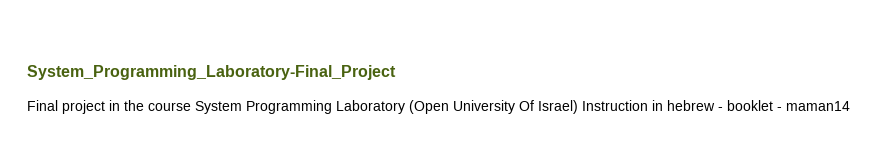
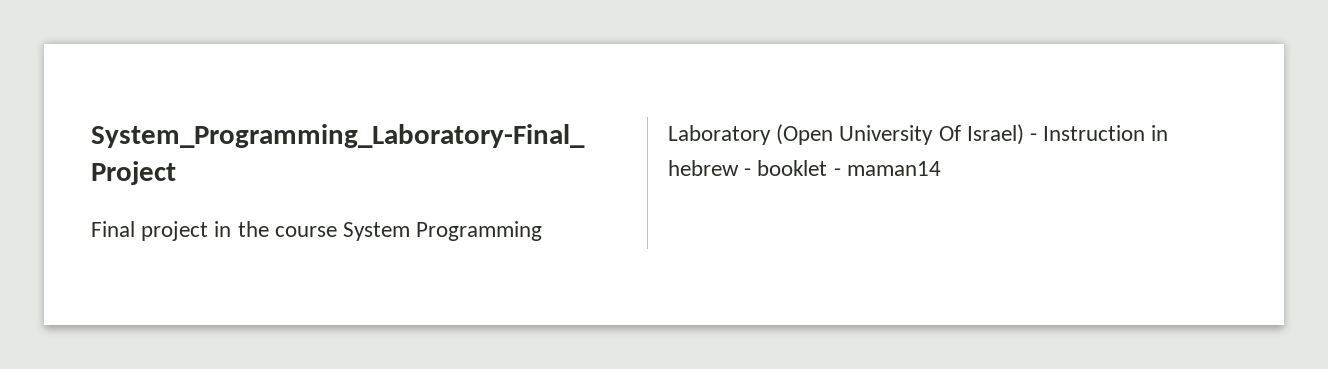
(578, 107) none -> [1030,133,1038,141] -

